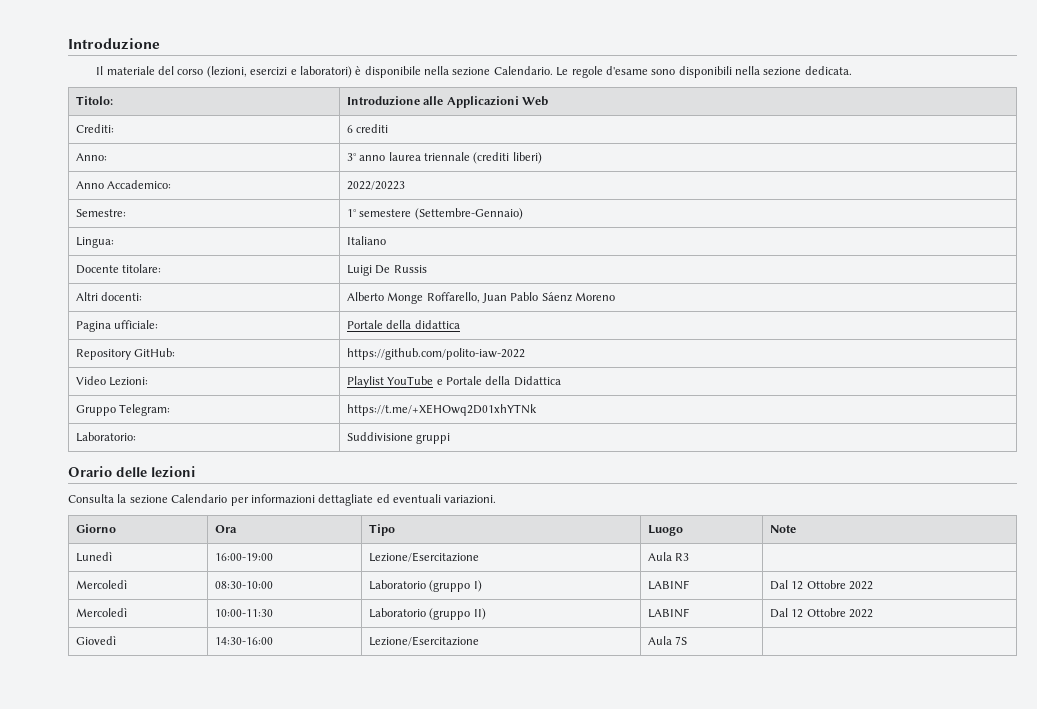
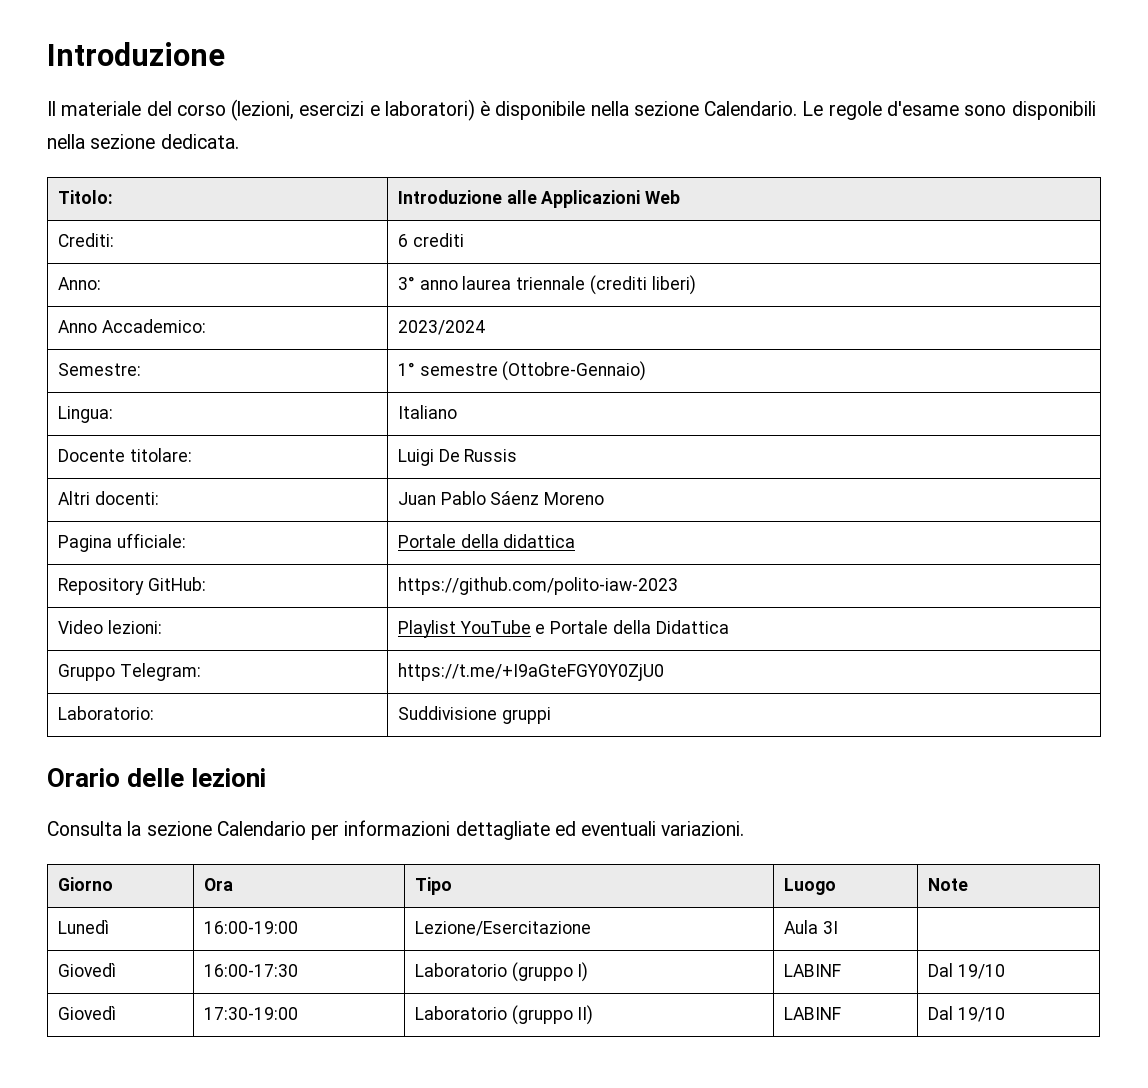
[346,181,405,190] 2022/20223 -> [397,320,485,335] 2023/2024
[359,208,523,220] semestere (Settembre-Gennaio) -> [419,361,647,381] semestre (Ottobre-Gennaio)
[346,292,480,304] Alberto Monge Roffarello, -> (159, 498) none
[346,348,525,360] https://github.com/polito-iaw-2022 -> [397,577,678,595] https://github.com/polito-iaw-2023
[109,377,149,386] Lezioni: -> [107,620,162,634] lezioni:
[346,404,537,416] https://t.me/+XEHOwq2D01xhYTNk -> [397,663,664,681] https://t.me/+I9aGteFGY0Y0ZjU0
[675,553,690,561] [75,580,127,589] [214,581,273,589] R3 | // Mercoledì | 08:30-10:00 -> [822,921,838,934] [57,963,116,977] [203,964,298,977] 3I | // Giovedì | 16:00-17:30
[791,580,873,590] [75,608,127,617] [214,609,273,617] 12 Ottobre 2022 // Mercoledì | 10:00-11:30 -> [957,964,1005,979] [57,1006,116,1020] [203,1007,298,1020] 19/10 // Giovedì | 17:30-19:00
[791,608,873,618] [75,636,116,645] [214,637,273,645] [368,636,479,646] [647,636,688,645] 12 Ottobre 2022 // Giovedì | 14:30-16:00 | Lezione/Esercitazione | Aula 7S | -> [957,1007,1005,1022] 19/10

